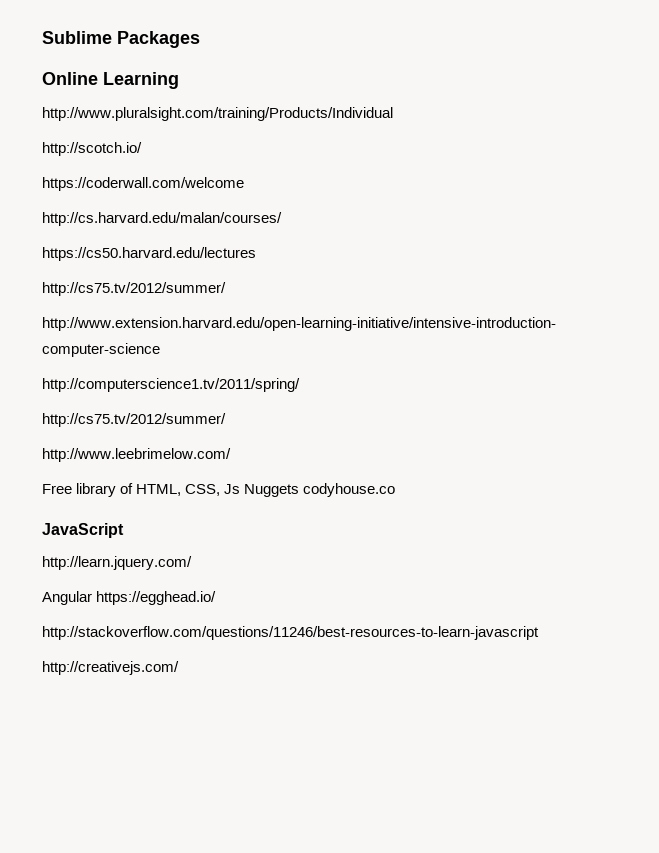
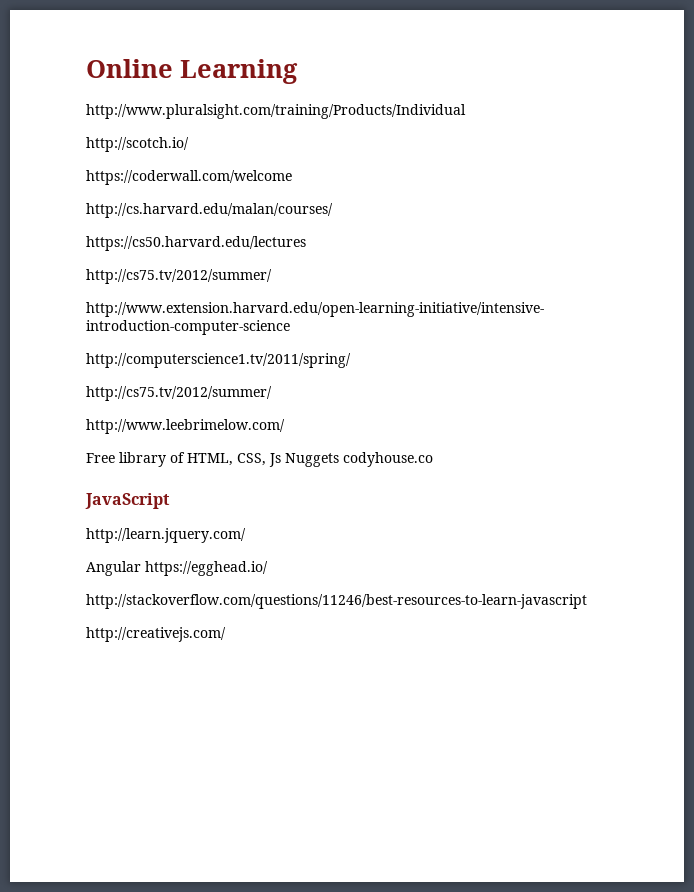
[42,31,200,48] Sublime Packages // -> (86, 68) none

